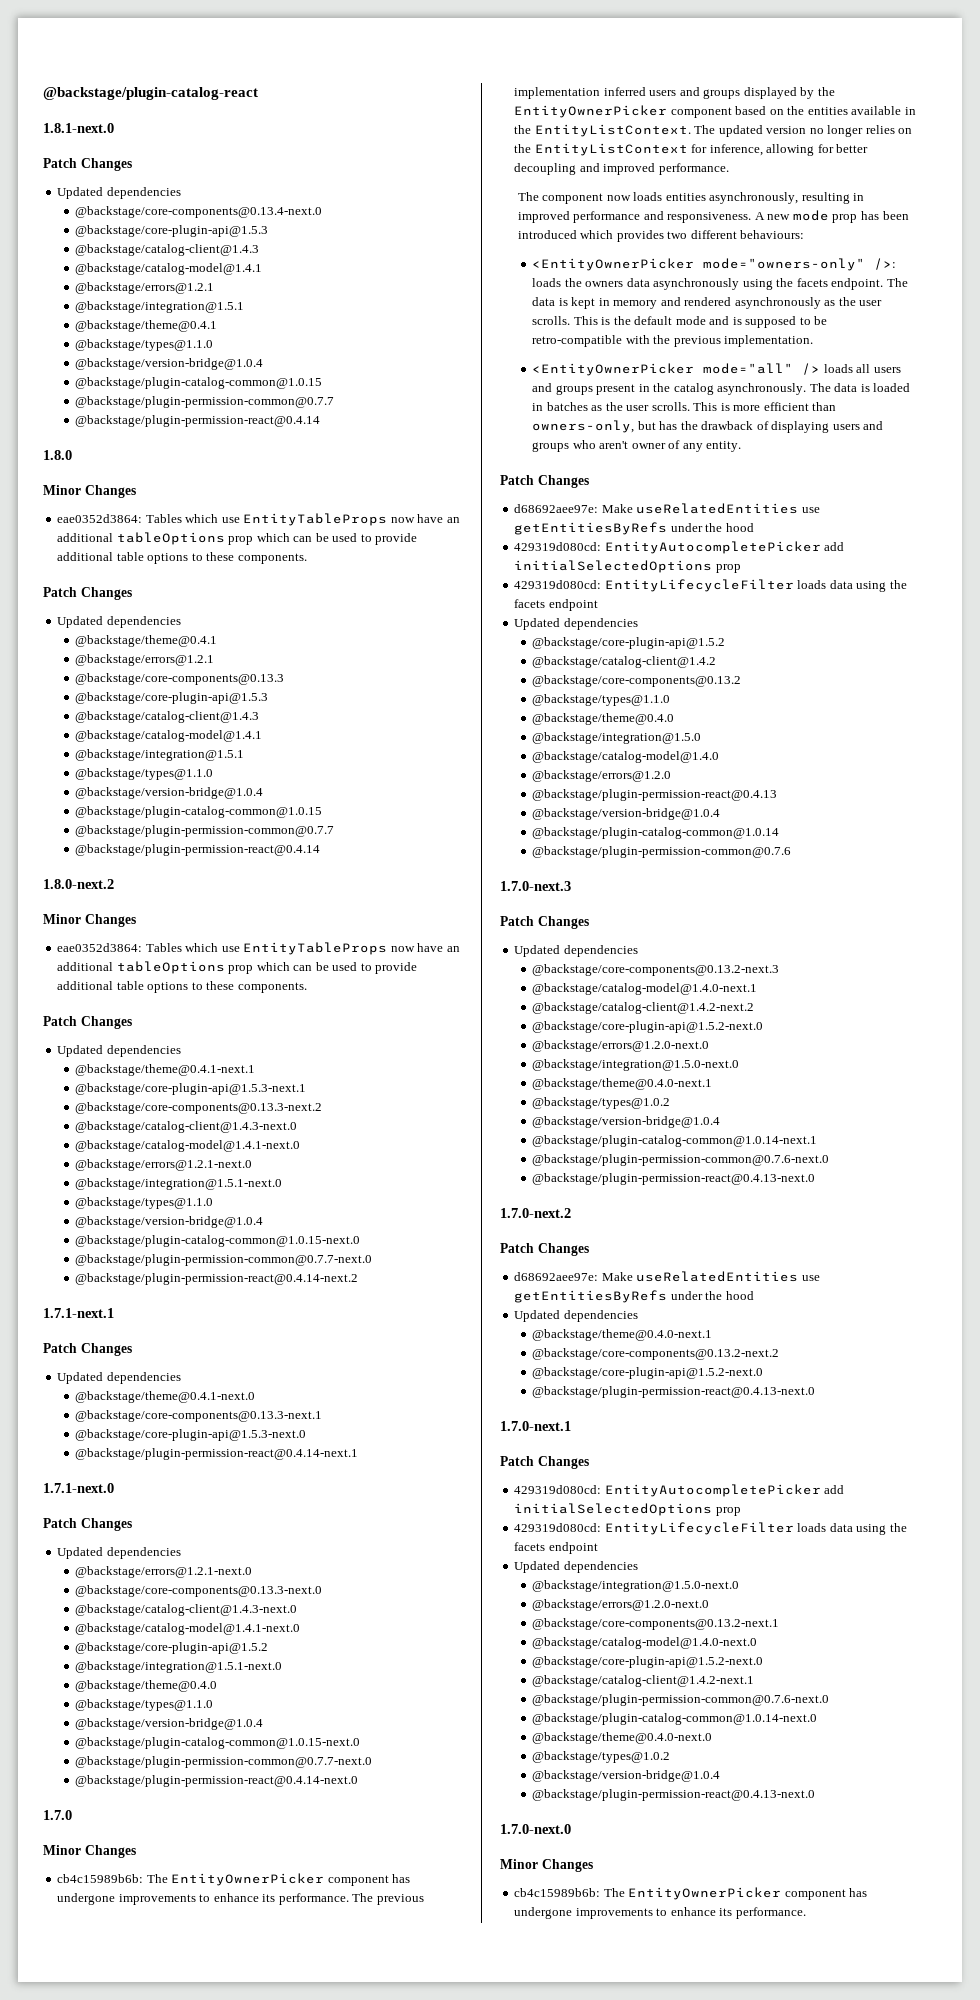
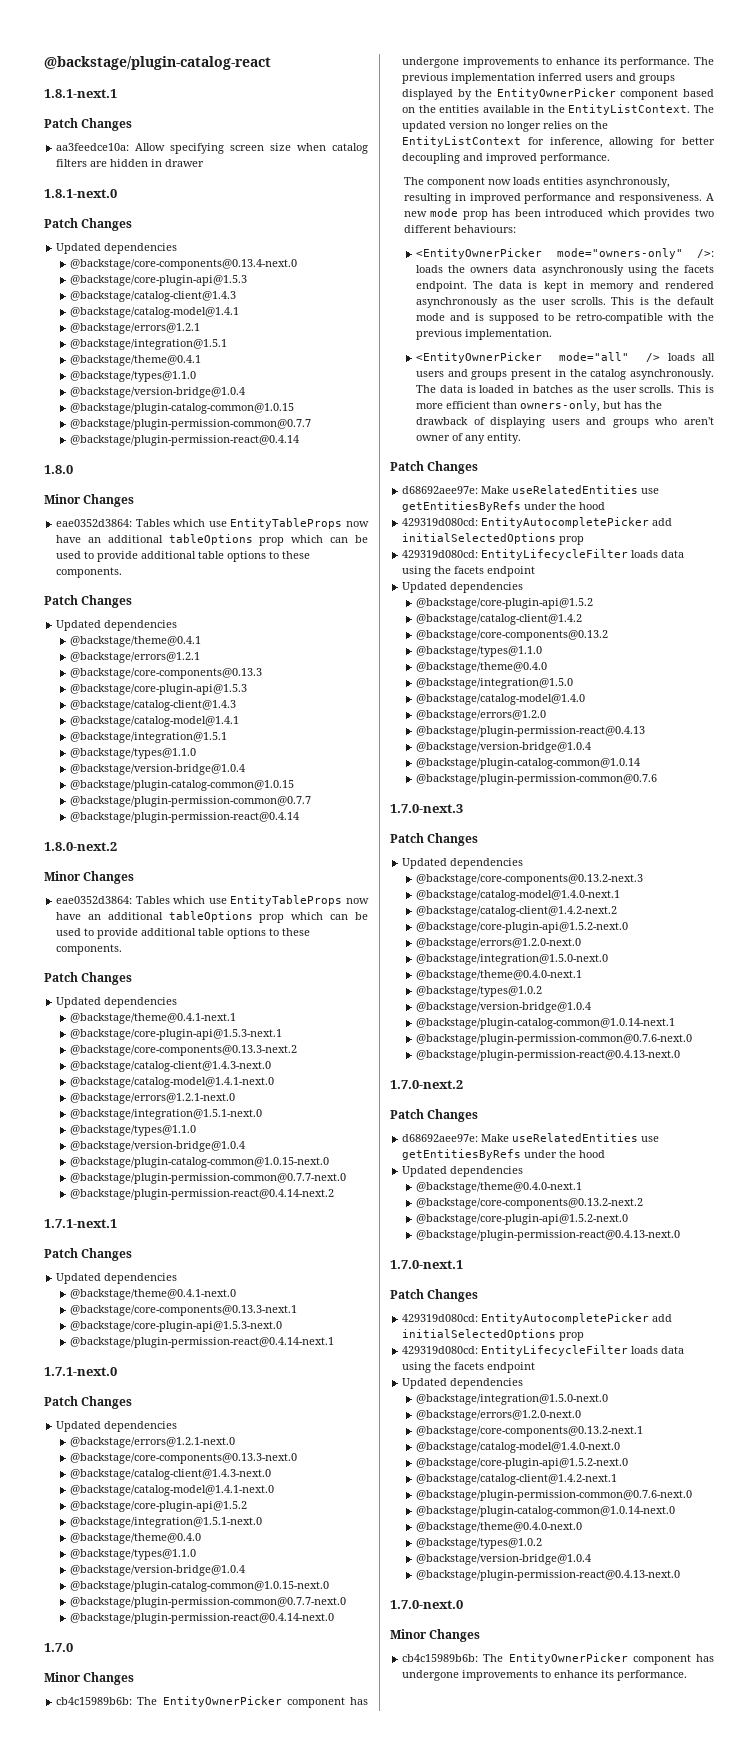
(258, 93) none -> [44,89,117,98] [44,118,133,131] [56,143,368,154] [56,159,205,167] // 1.8.1-next.1 // Patch Changes // aa3feedce10a: Allow specifying screen size when catalog filters are hidden in drawer

